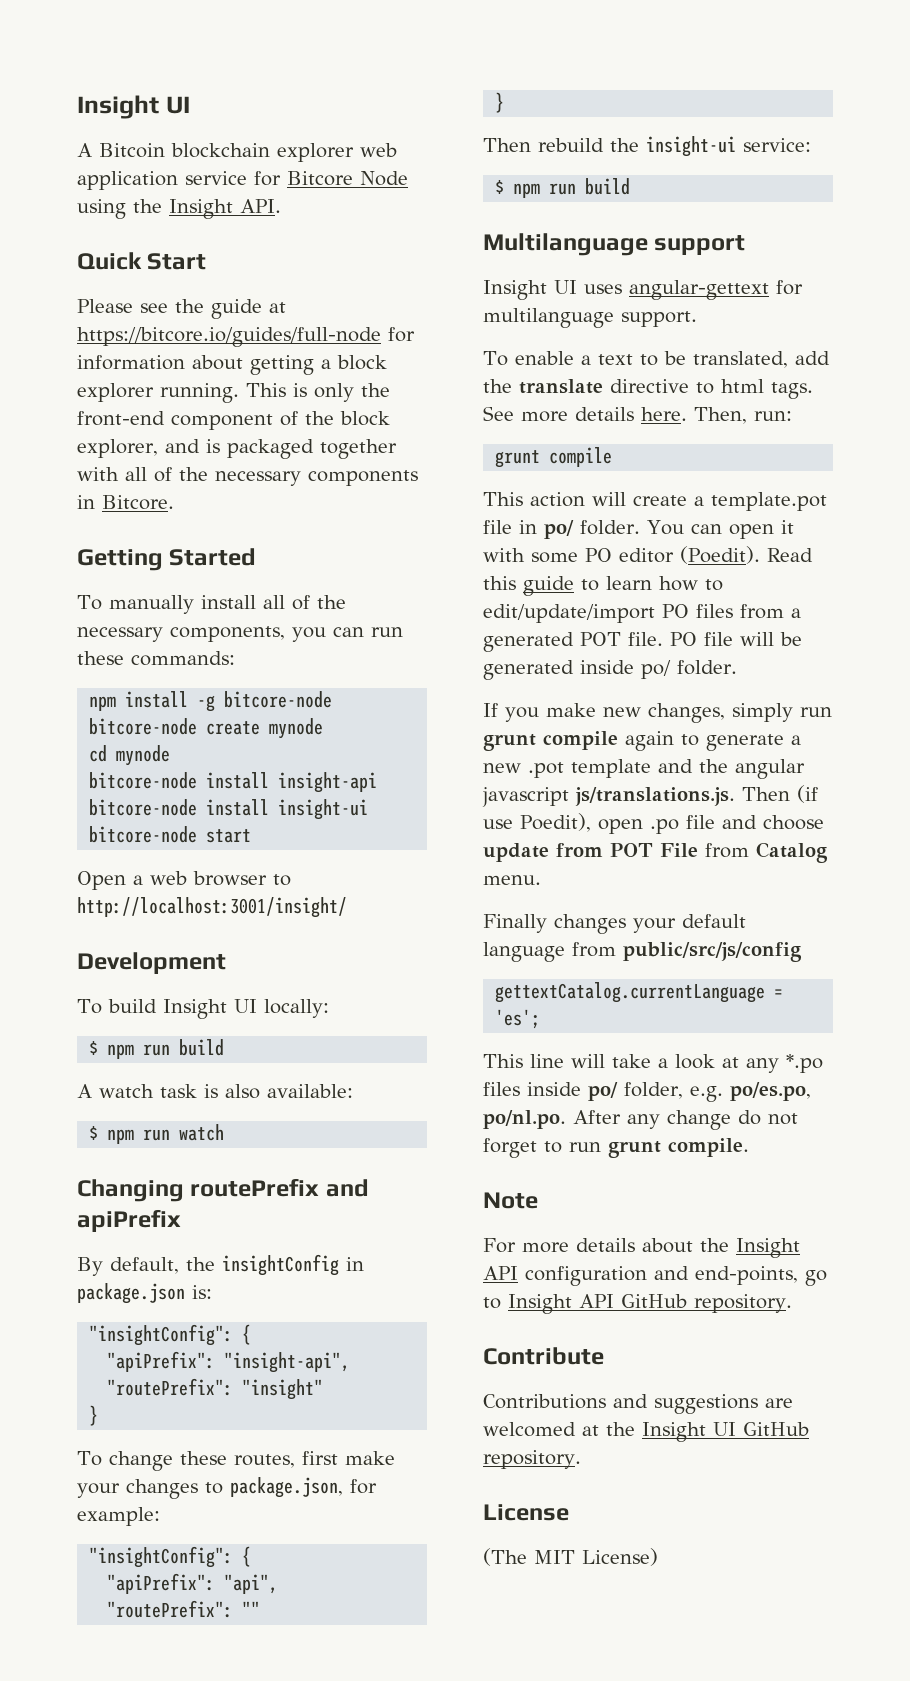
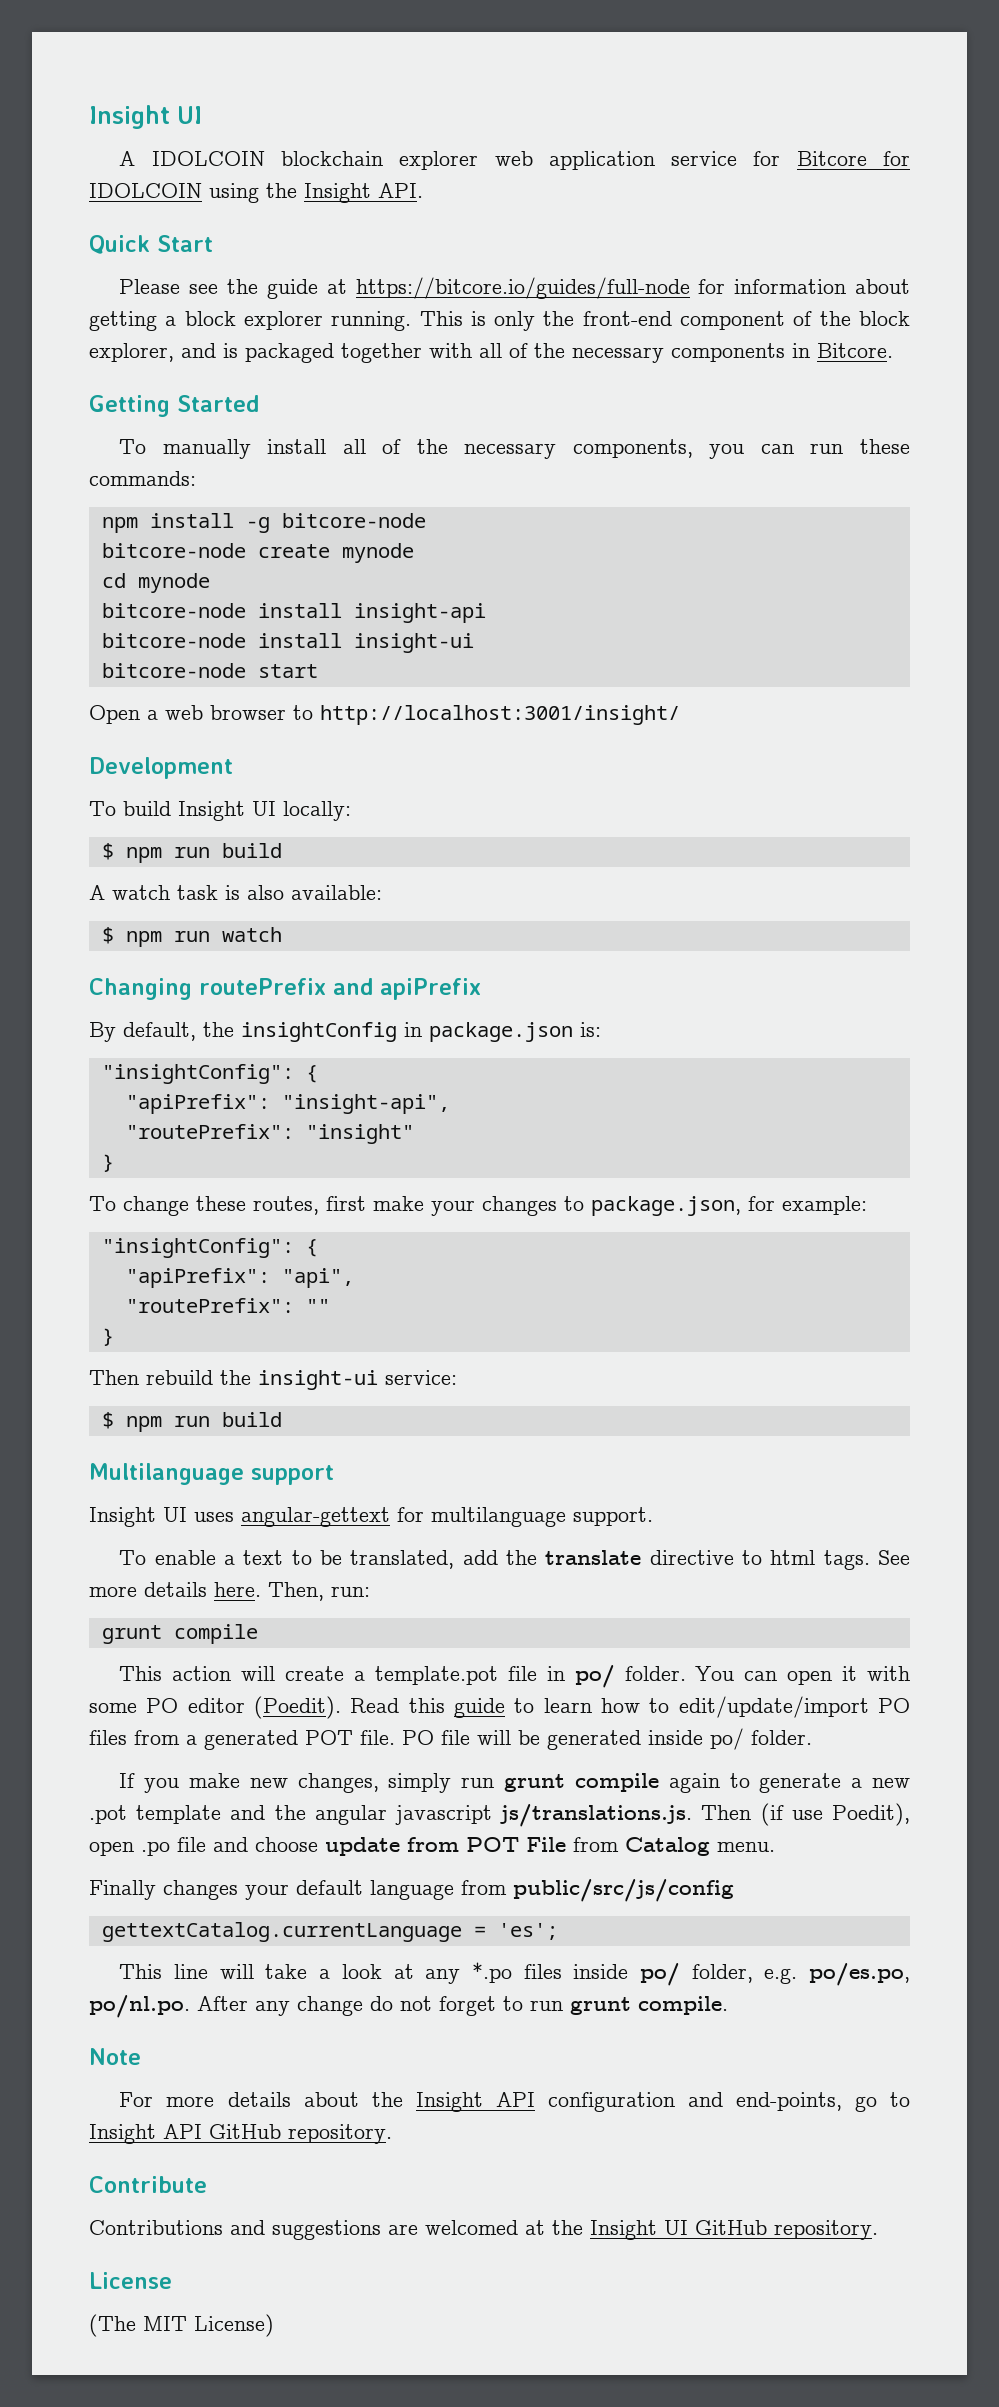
[99,143,165,158] Bitcoin -> [151,151,265,166] IDOLCOIN
[360,171,408,186] Node -> [883,151,911,166] [89,183,202,198] for IDOLCOIN

